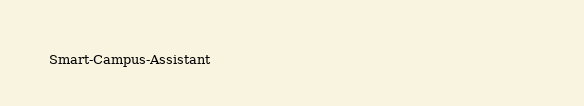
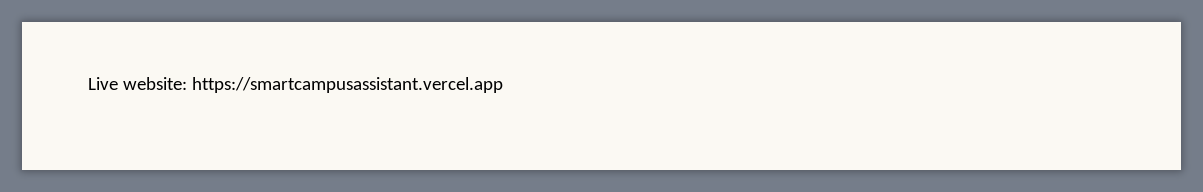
[49,55,211,67] Smart-Campus-Assistant -> [88,77,503,93] Live website: https://smartcampusassistant.vercel.app

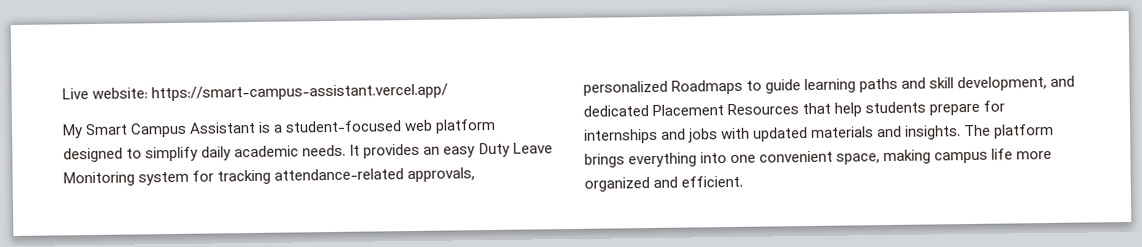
[191,77,503,93] https://smartcampusassistant.vercel.app -> [151,83,449,102] [62,118,497,139] [63,142,553,163] [63,167,476,187] [583,75,1076,96] [583,100,1006,117] [584,123,1055,144] [584,148,1053,168] [584,175,744,192] https://smart-campus-assistant.vercel.app/ // My Smart Campus Assistant is a student-focused web platform designed to simplify daily academic needs. It provides an easy Duty Leave Monitoring system for tracking attendance-related approvals, personalized Roadmaps to guide learning paths and skill development, and dedicated Placement Resources that help students prepare for internships and jobs with updated materials and insights. The platform brings everything into one convenient space, making campus life more organized and efficient.

